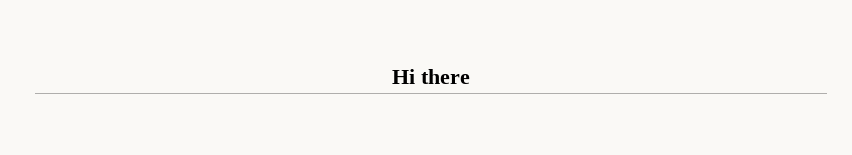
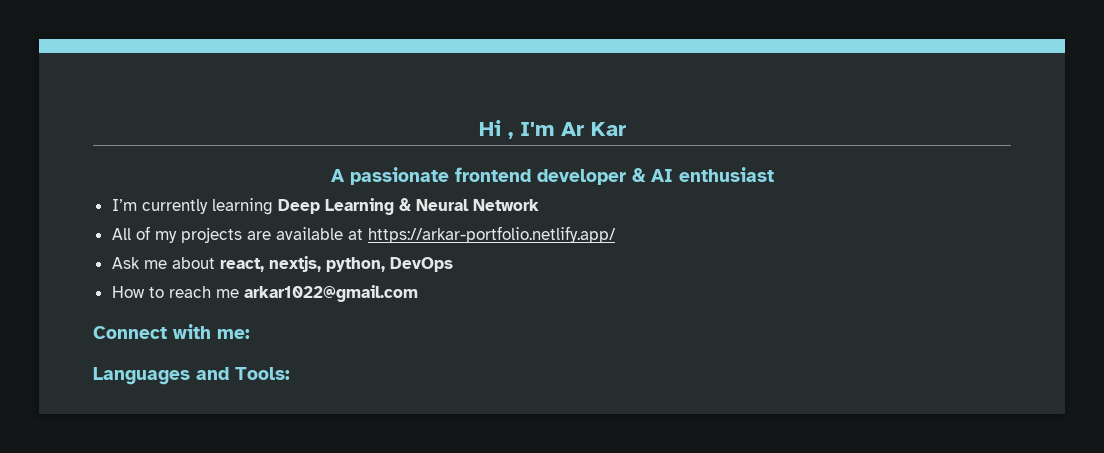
[421,69,470,84] there -> [507,122,626,139] [330,167,774,185] [111,198,539,215] [111,226,616,243] [111,256,453,272] [111,285,418,302] [93,324,250,339] [93,367,290,385] , I'm Ar Kar // A passionate frontend developer & AI enthusiast // I’m currently learning Deep Learning & Neural Network // All of my projects are available at https://arkar-portfolio.netlify.app/ // Ask me about react, nextjs, python, DevOps // How to reach me arkar1022@gmail.com // Connect with me: // Languages and Tools:

